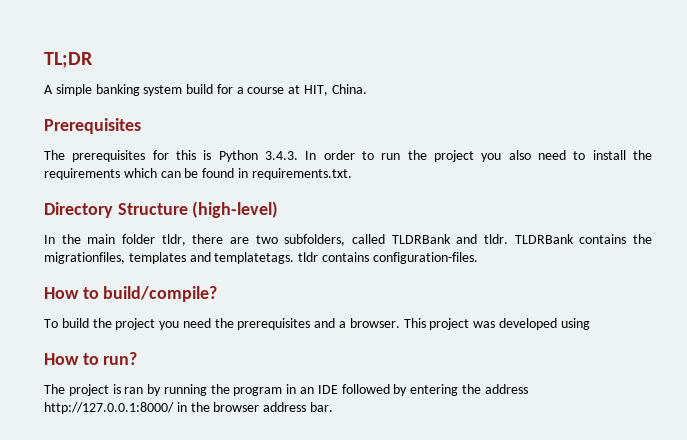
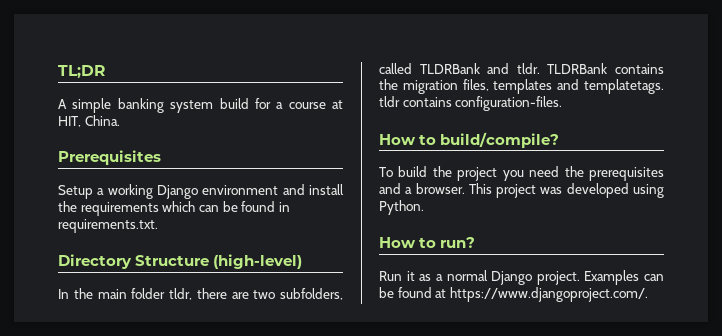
[44,150,586,162] The prerequisites for this is Python 3.4.3. In order to run the project you also need to -> [58,184,305,199] Setup a working Django environment and
[44,252,125,264] migrationfiles, -> [402,79,489,94] migration files,
(590, 324) none -> [379,200,424,215] Python.
[44,384,528,396] [44,402,333,414] The project is ran by running the program in an IDE followed by entering the address http://127.0.0.1:8000/ in the browser address bar. -> [379,270,664,285] [379,287,648,302] Run it as a normal Django project. Examples can be found at https://www.djangoproject.com/.

